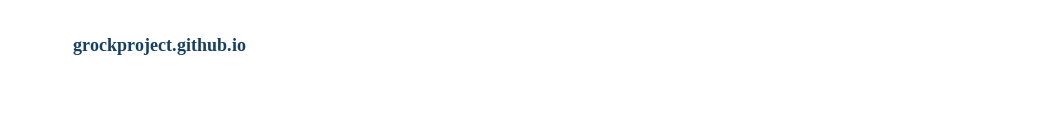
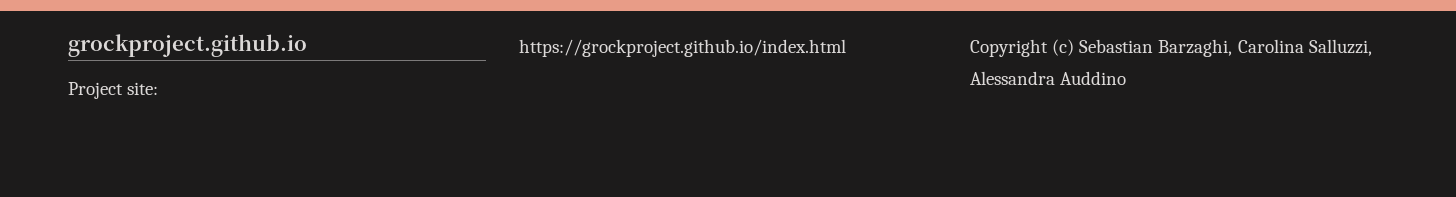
(246, 46) none -> [68,82,159,99] [519,39,846,57] [970,39,1372,57] [970,71,1127,85] // Project site: https://grockproject.github.io/index.html // Copyright (c) Sebastian Barzaghi, Carolina Salluzzi, Alessandra Auddino

